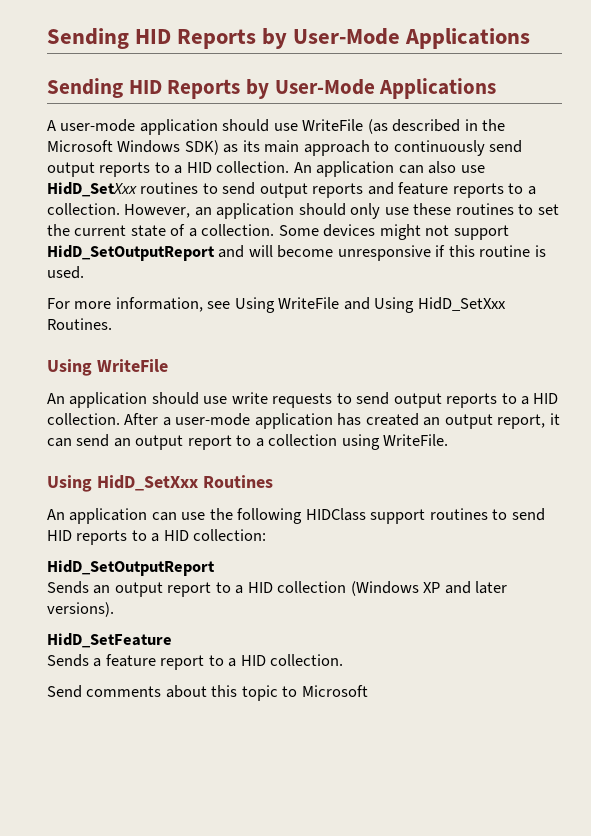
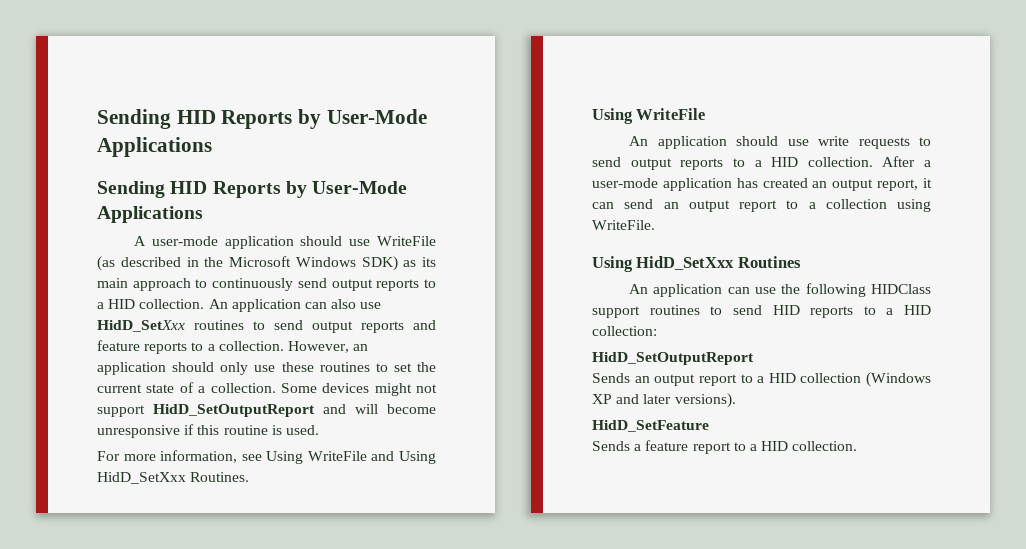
[47,685,368,701] // Send comments about this topic to Microsoft -> (858, 446) none

